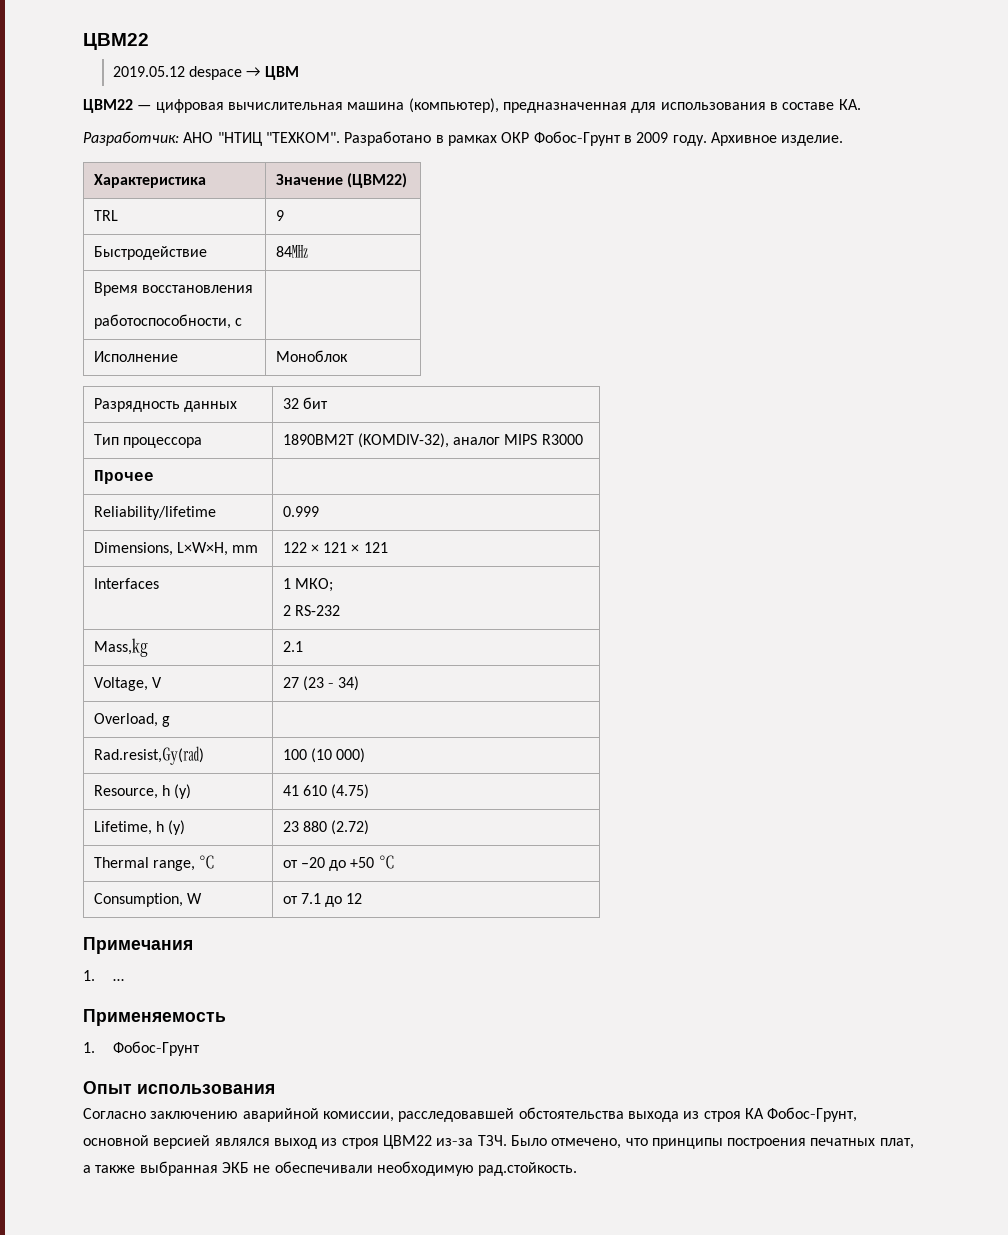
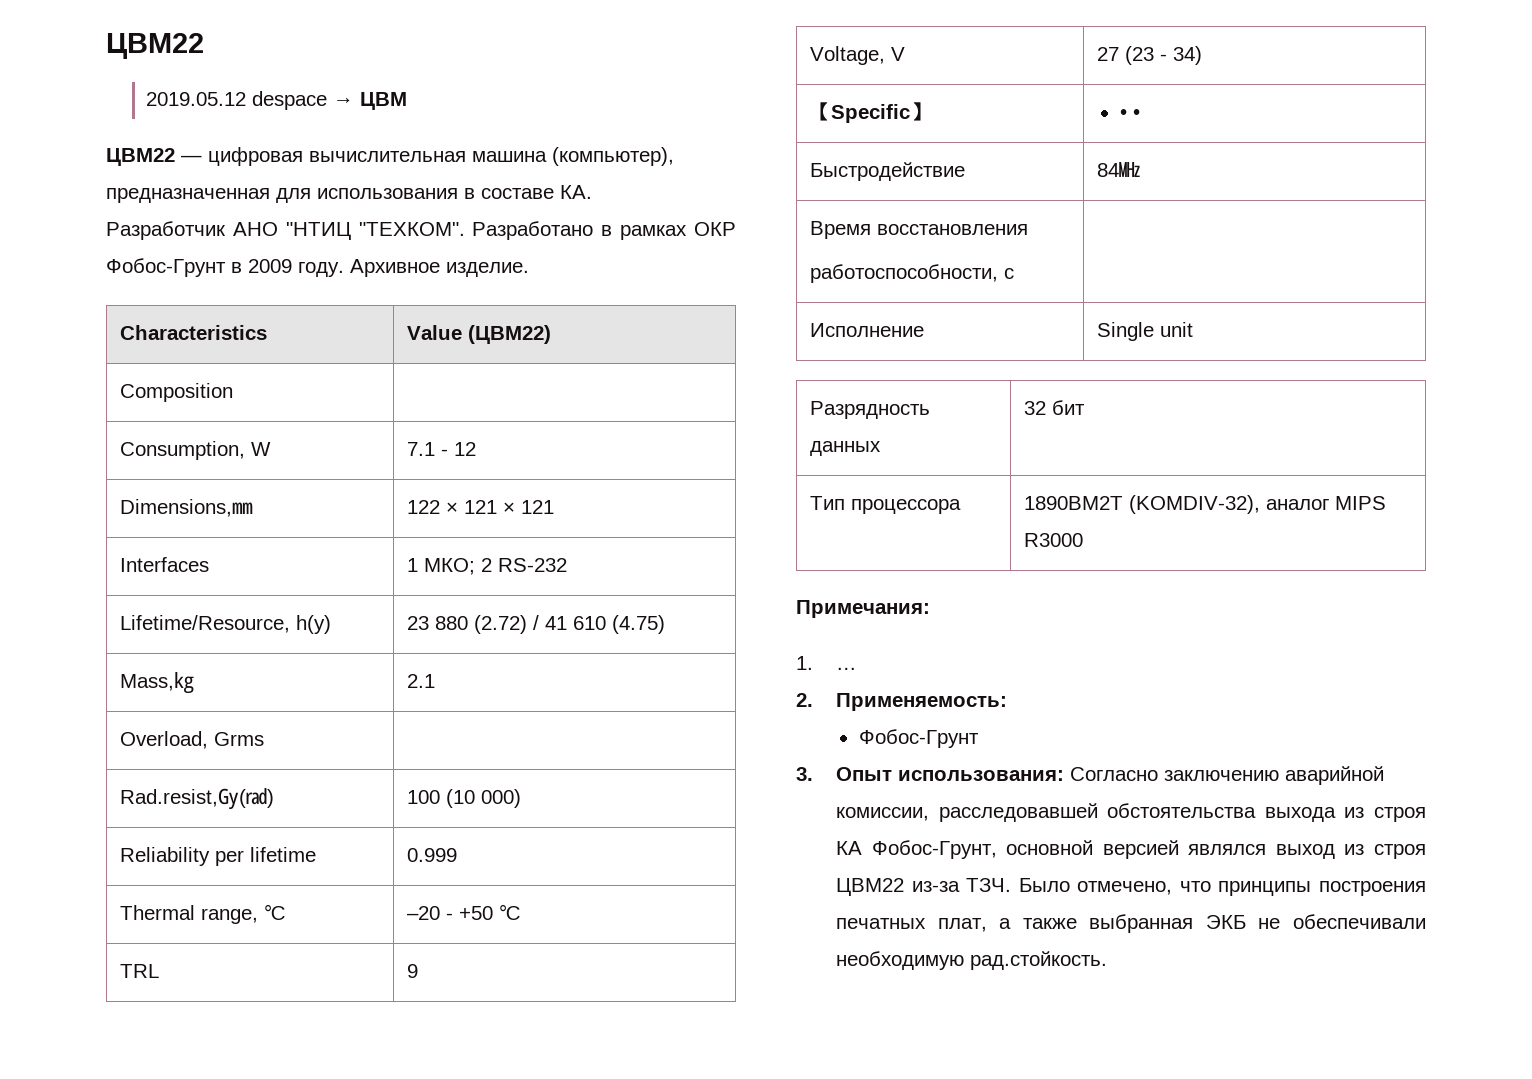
[83,131,179,146] Разработчик: -> [106,221,226,240] Разработчик
[93,174,206,188] [275,174,343,185] Характеристика | Значение -> [120,325,268,340] [407,325,463,340] Characteristics | Value
[93,210,118,221] [275,210,284,221] TRL | 9 -> [120,383,234,402] [120,441,272,460] [407,442,477,456] [120,499,254,517] [407,500,555,514] [120,557,210,572] [407,558,568,575] [120,615,332,634] [407,615,666,634] [120,672,196,693] [407,674,436,688] [120,731,265,749] [120,788,275,809] [407,789,522,808] [120,847,317,866] [407,848,458,862] [120,904,287,924] [407,904,522,920] [120,964,160,978] [407,964,419,978] [810,46,906,65] [1097,46,1203,65] [810,102,932,123] [1119,109,1140,119] Composition | // Consumption, W | 7.1 ‑ 12 // Dimensions,㎜ | 122 × 121 × 121 // Interfaces | 1 МКО; 2 RS-232 // Lifetime/Resource, h(y) | 23 880 (2.72) / 41 610 (4.75) // Mass,㎏ | 2.1 // Overload, Grms | // Rad.resist,㏉(㎭) | 100 (10 000) // Reliability per lifetime | 0.999 // Thermal range, ℃ | –20 ‑ +50 ℃ // TRL | 9 // Voltage, V | 27 (23 ‑ 34) // 【Specific】 | • •
[275,350,348,362] Моноблок -> [1097,322,1194,341] Single unit
[93,470,154,484] [93,506,216,520] [282,506,319,517] [93,542,259,556] [282,542,388,553] [93,578,159,589] [282,578,333,592] [282,605,340,616] [93,638,148,657] [282,641,303,652] [93,677,162,691] [282,676,360,691] [93,713,170,727] [93,746,204,765] [282,748,366,763] [93,784,192,799] [282,784,370,799] [93,820,186,835] [282,820,370,835] [93,855,216,871] [282,855,395,871] [93,893,202,907] [282,893,363,907] [83,937,193,954] [83,970,124,981] [83,1009,226,1026] [83,1041,200,1056] [83,1081,275,1094] // Прочее | // Reliability/lifetime | 0.999 // Dimensions, L×W×H, mm | 122 × 121 × 121 // Interfaces | 1 МКО; // 2 RS-232 // Mass,㎏ | 2.1 // Voltage, V | 27 (23 ‑ 34) // Overload, g | // Rad.resist,㏉(㎭) | 100 (10 000) // Resource, h (y) | 41 610 (4.75) // Lifetime, h (y) | 23 880 (2.72) // Thermal range, ℃ | от –20 до +50 ℃ // Consumption, W | от 7.1 до 12 // Примечания // 1. … // Применяемость // 1. Фобос‑Грунт // Опыт использования // -> [796,600,930,618] [796,656,858,670] [796,693,1008,711] [858,729,979,748] [796,767,1065,781] // Примечания: // 1. … // 2. Применяемость: // Фобос‑Грунт // 3. Опыт использования:

